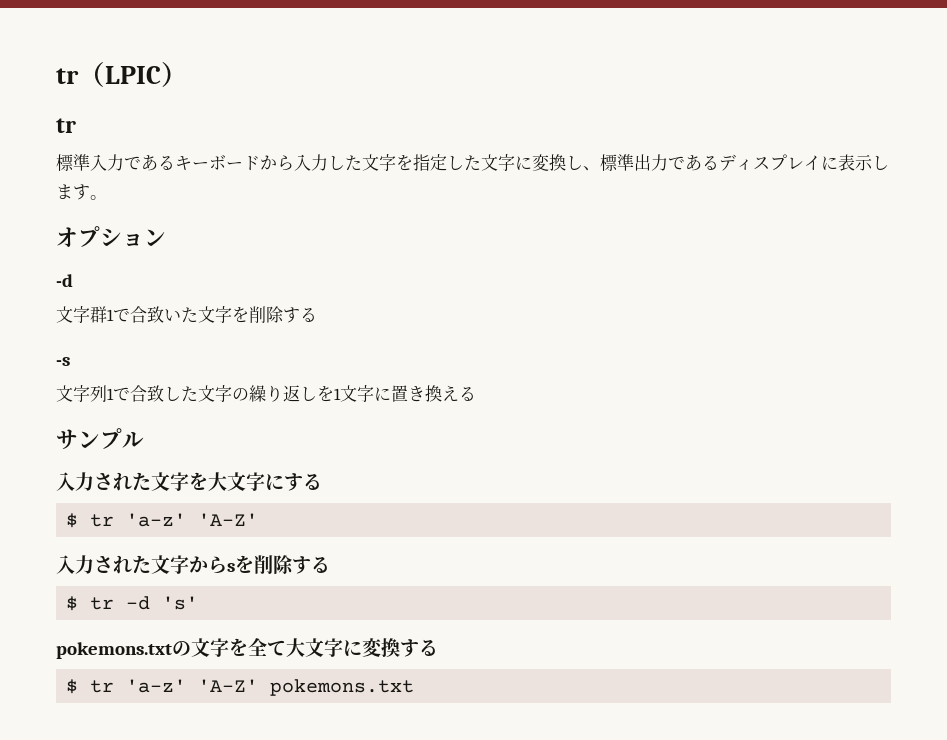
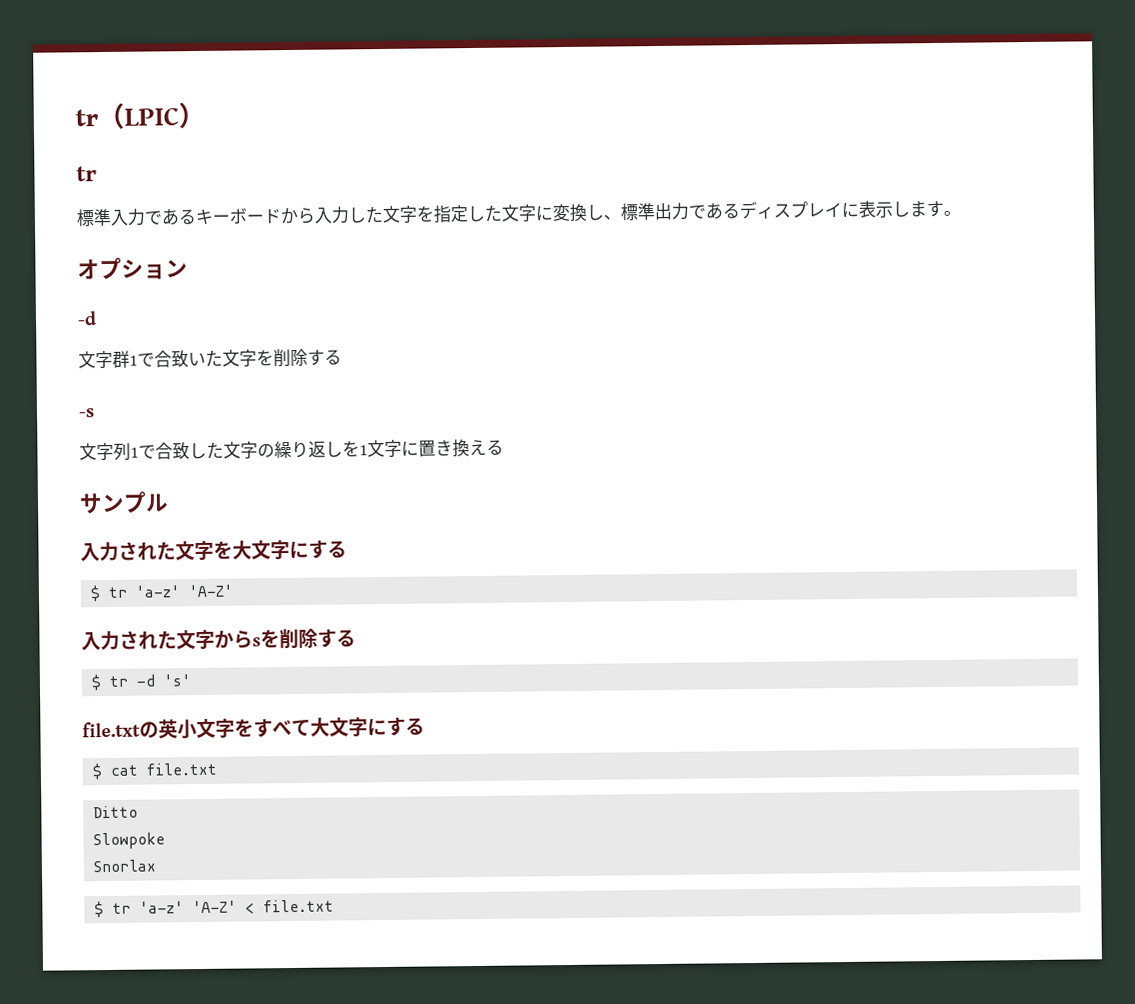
[56,638,267,659] pokemons.txtの文字を全 -> [82,718,292,740] file.txtの英小文字をすべ
[362,638,438,657] [66,679,415,696] 変換する // $ tr 'a-z' 'A-Z' pokemons.txt -> [386,716,425,736] [92,762,218,780] [93,805,139,819] [93,832,166,850] [93,859,157,873] [94,899,335,918] する // $ cat file.txt // Ditto // Slowpoke // Snorlax // $ tr 'a-z' 'A-Z' < file.txt

